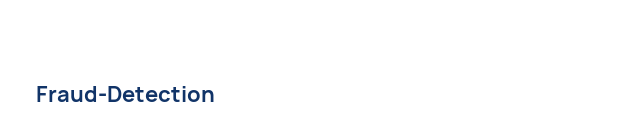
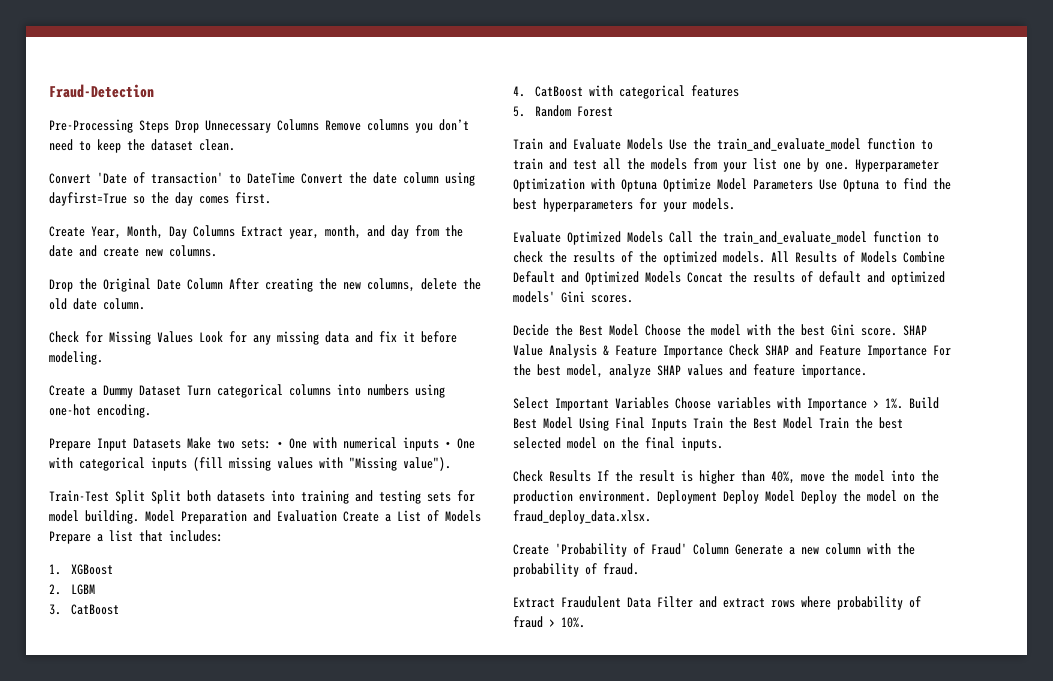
(215, 94) none -> [49,119,469,133] [49,139,235,153] [49,172,475,186] [49,192,271,206] [49,225,463,239] [49,245,217,257] [49,278,481,292] [49,298,145,310] [49,331,457,345] [49,351,103,365] [49,384,445,398] [49,404,151,418] [49,437,475,451] [49,457,451,471] [49,490,475,504] [49,510,481,524] [49,530,223,544] [49,564,114,575] [49,584,96,595] [49,604,120,615] [513,85,740,99] [513,105,614,117] [513,138,933,151] [513,158,939,172] [513,178,951,192] [513,198,735,212] [513,231,939,245] [513,251,945,265] [513,271,945,285] [513,291,633,303] [513,324,927,336] [513,344,951,358] [513,364,867,378] [513,397,939,411] [513,417,903,431] [513,437,723,451] [513,470,939,484] [513,490,939,504] [513,510,651,524] [513,543,915,557] [513,563,639,577] [513,596,921,610] [513,616,585,628] // Pre-Processing Steps Drop Unnecessary Columns Remove columns you don’t need to keep the dataset clean. // Convert 'Date of transaction' to DateTime Convert the date column using dayfirst=True so the day comes first. // Create Year, Month, Day Columns Extract year, month, and day from the date and create new columns. // Drop the Original Date Column After creating the new columns, delete the old date column. // Check for Missing Values Look for any missing data and fix it before modeling. // Create a Dummy Dataset Turn categorical columns into numbers using one-hot encoding. // Prepare Input Datasets Make two sets: • One with numerical inputs • One with categorical inputs (fill missing values with "Missing value"). // Train-Test Split Split both datasets into training and testing sets for model building. Model Preparation and Evaluation Create a List of Models Prepare a list that includes: // 1. XGBoost // 2. LGBM // 3. CatBoost // 4. CatBoost with categorical features // 5. Random Forest // Train and Evaluate Models Use the train_and_evaluate_model function to train and test all the models from your list one by one. Hyperparameter Optimization with Optuna Optimize Model Parameters Use Optuna to find the best hyperparameters for your models. // Evaluate Optimized Models Call the train_and_evaluate_model function to check the results of the optimized models. All Results of Models Combine Default and Optimized Models Concat the results of default and optimized models' Gini scores. // Decide the Best Model Choose the model with the best Gini score. SHAP Value Analysis & Feature Importance Check SHAP and Feature Importance For the best model, analyze SHAP values and feature importance. // Select Important Variables Choose variables with Importance > 1%. Build Best Model Using Final Inputs Train the Best Model Train the best selected model on the final inputs. // Check Results If the result is higher than 40%, move the model into the production environment. Deployment Deploy Model Deploy the model on the fraud_deploy_data.xlsx. // Create 'Probability of Fraud' Column Generate a new column with the probability of fraud. // Extract Fraudulent Data Filter and extract rows where probability of fraud > 10%.

